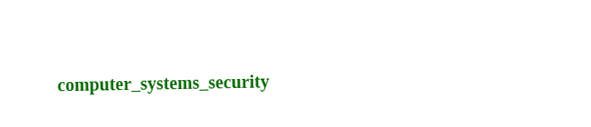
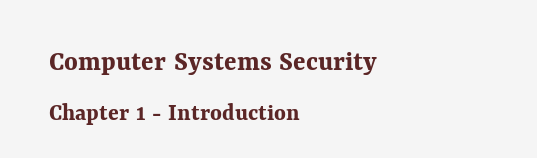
[57,74,270,96] computer_systems_security -> [49,52,378,75] [49,103,300,125] Computer Systems Security // Chapter 1 - Introduction

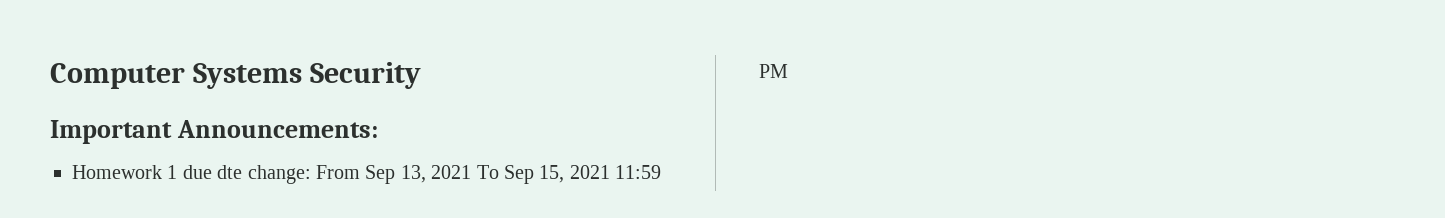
[49,103,300,125] Chapter 1 - Introduction -> [50,120,378,144] [72,165,662,184] [759,64,788,78] Important Announcements: // Homework 1 due dte change: From Sep 13, 2021 To Sep 15, 2021 11:59 PM

